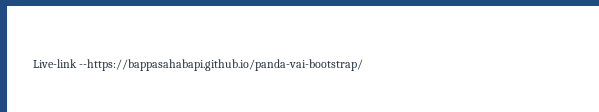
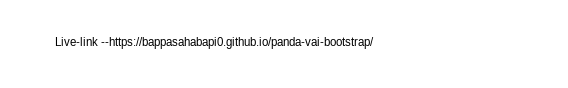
[79,59,364,71] --https://bappasahabapi.github.io/panda-vai-bootstrap/ -> [101,37,375,49] --https://bappasahabapi0.github.io/panda-vai-bootstrap/

